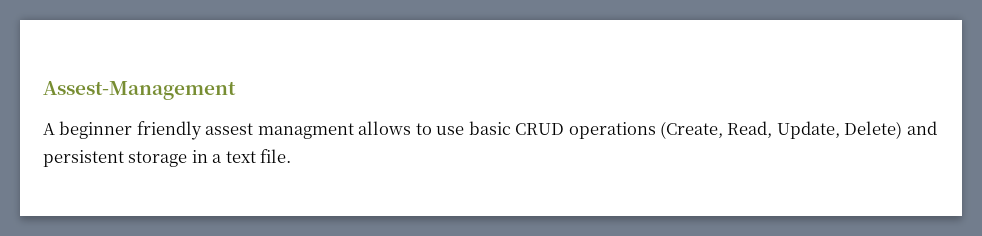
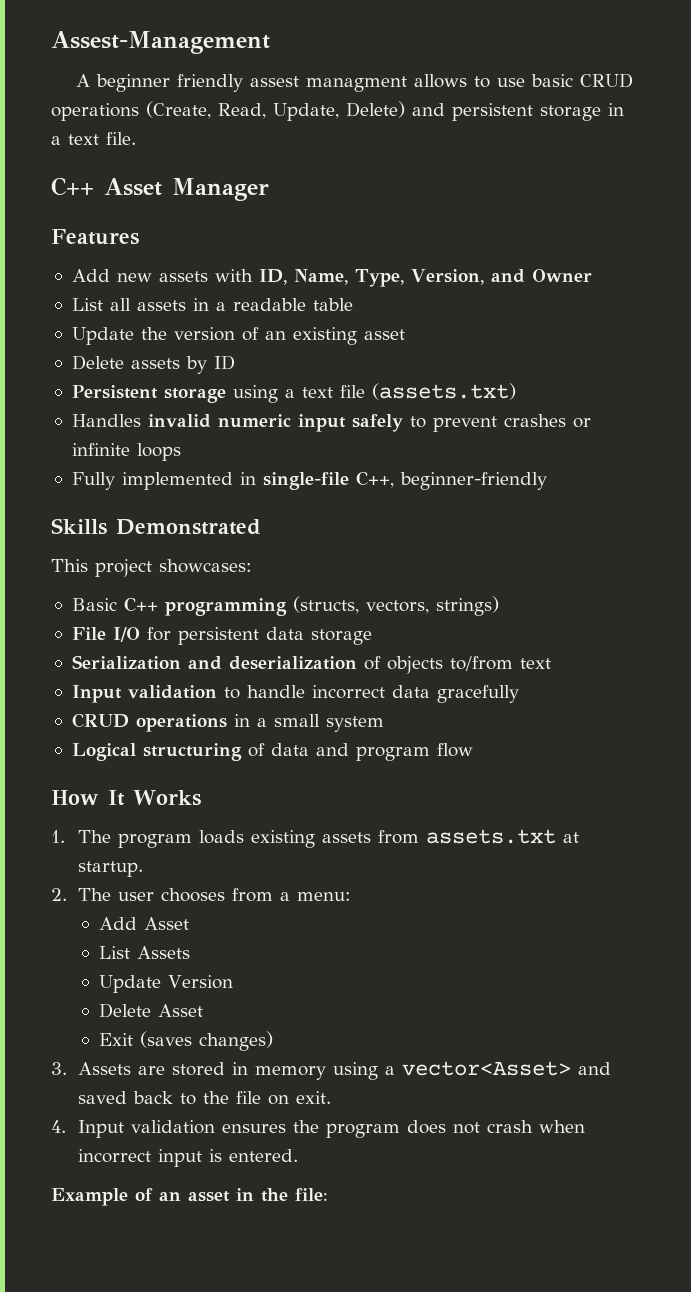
(292, 156) none -> [51,177,269,201] [51,229,139,245] [71,269,592,287] [71,298,353,311] [71,327,405,345] [71,355,235,374] [71,383,516,403] [71,414,591,432] [71,443,181,461] [71,471,547,490] [51,518,261,535] [51,559,252,577] [71,596,499,616] [71,627,372,645] [71,655,551,674] [71,685,519,703] [71,713,384,732] [71,743,473,761] [51,790,201,806] [51,829,580,848] [78,861,144,877] [51,888,352,902] [99,917,190,930] [99,946,191,959] [99,975,234,993] [99,1003,204,1018] [99,1031,274,1051] [51,1061,612,1080] [78,1091,332,1105] [51,1120,586,1138] [78,1149,299,1167] [51,1188,328,1206] // C++ Asset Manager // Features // Add new assets with ID, Name, Type, Version, and Owner // List all assets in a readable table // Update the version of an existing asset // Delete assets by ID // Persistent storage using a text file (assets.txt) // Handles invalid numeric input safely to prevent crashes or infinite loops // Fully implemented in single-file C++, beginner-friendly // Skills Demonstrated // This project showcases: // Basic C++ programming (structs, vectors, strings) // File I/O for persistent data storage // Serialization and deserialization of objects to/from text // Input validation to handle incorrect data gracefully // CRUD operations in a small system // Logical structuring of data and program flow // How It Works // 1. The program loads existing assets from assets.txt at startup. // 2. The user chooses from a menu: // Add Asset // List Assets // Update Version // Delete Asset // Exit (saves changes) // 3. Assets are stored in memory using a vector<Asset> and saved back to the file on exit. // 4. Input validation ensures the program does not crash when incorrect input is entered. // Example of an asset in the file:

